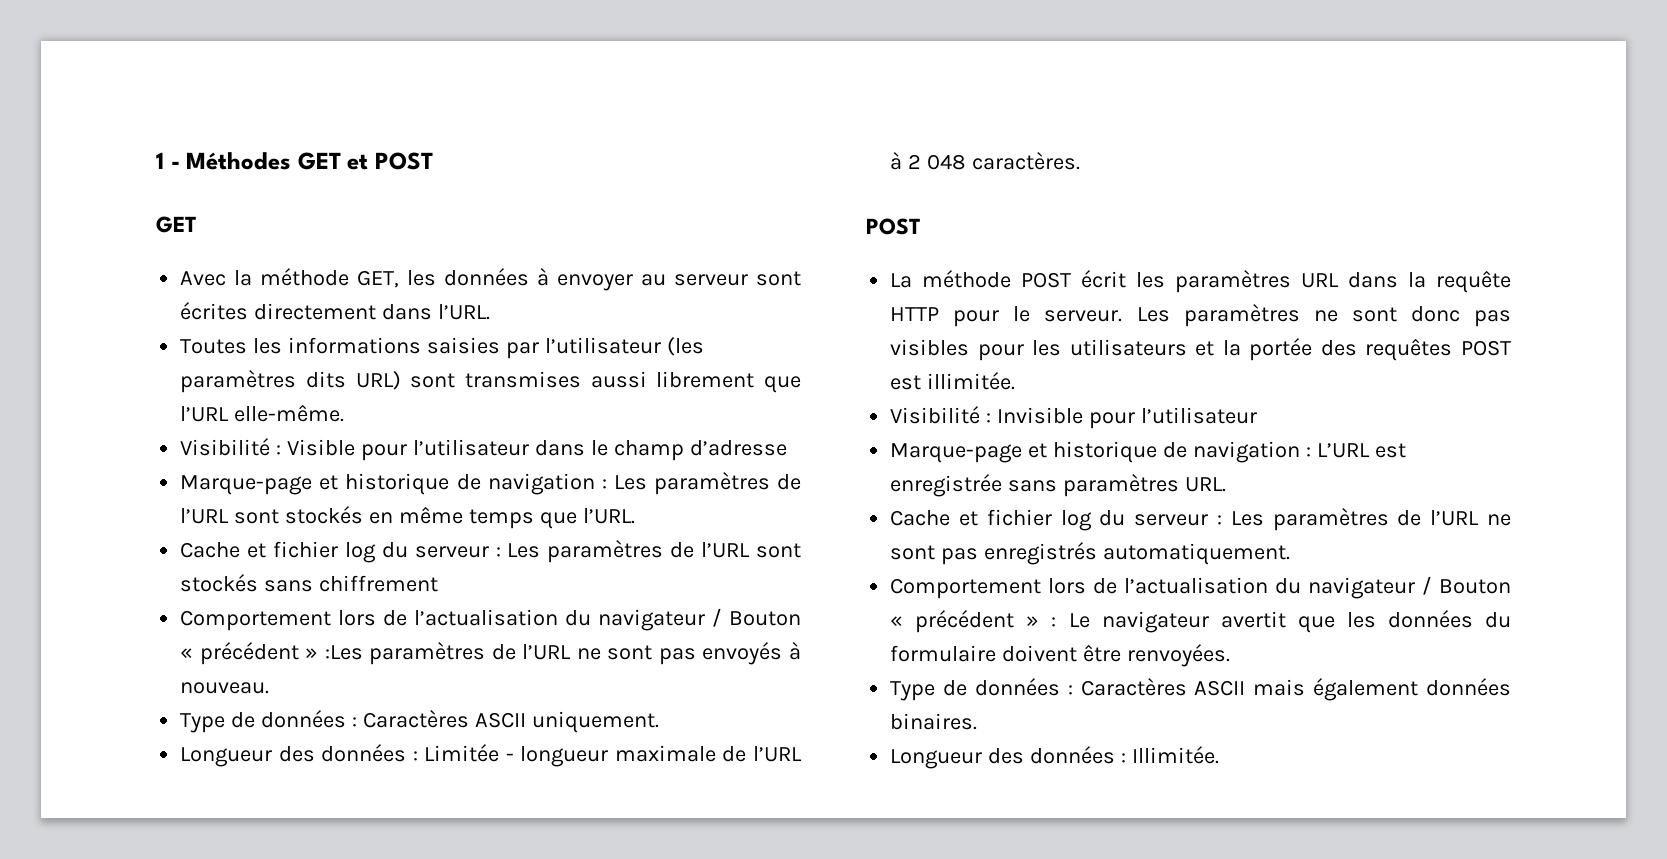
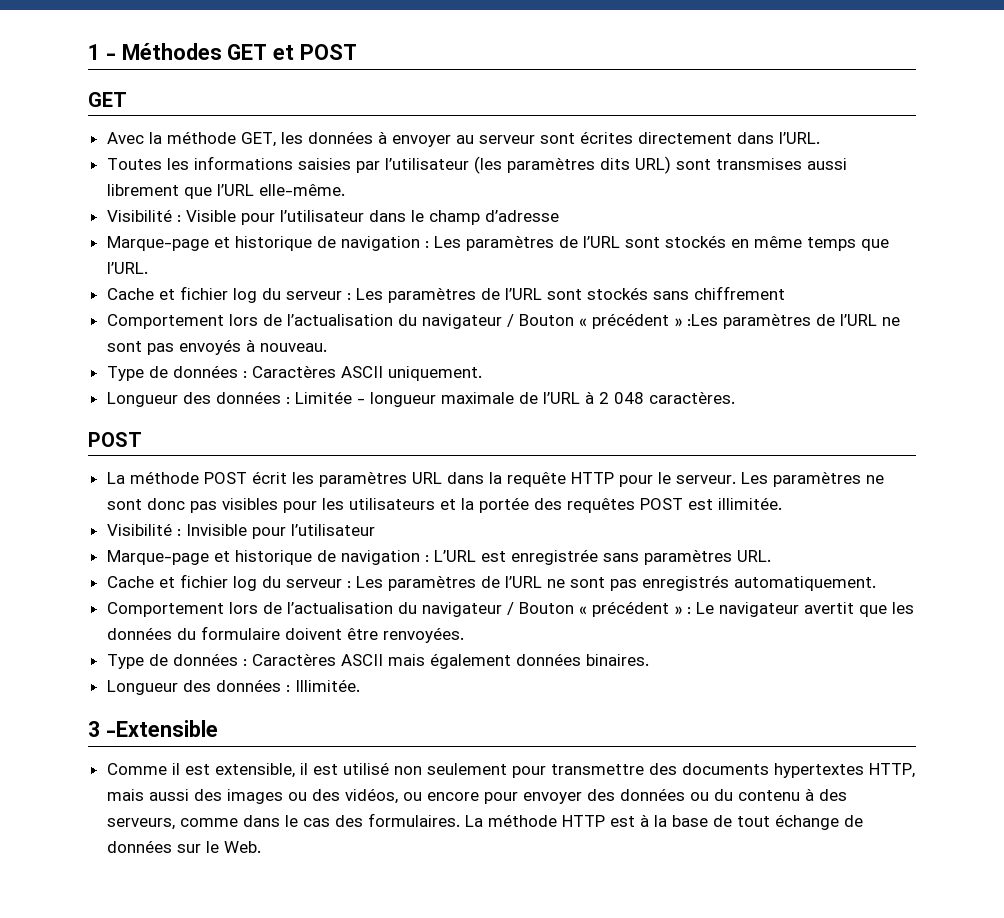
(1219, 755) none -> [88,720,218,737] [106,762,915,778] [106,788,847,804] [106,813,863,830] [106,840,261,853] // 3 -Extensible // Comme il est extensible, il est utilisé non seulement pour transmettre des documents hypertextes HTTP, mais aussi des images ou des vidéos, ou encore pour envoyer des données ou du contenu à des serveurs, comme dans le cas des formulaires. La méthode HTTP est à la base de tout échange de données sur le Web.

